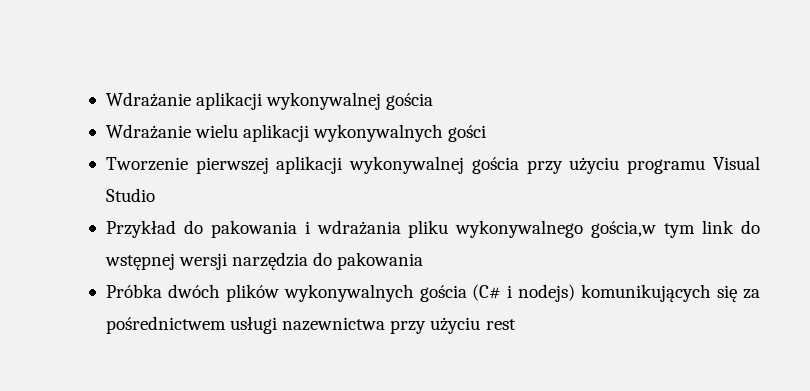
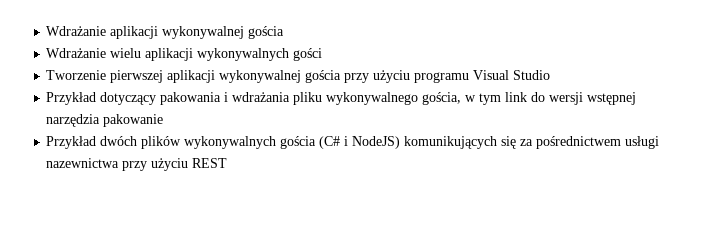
[183,220,203,234] do -> [100,92,157,105] dotyczący
[591,221,657,238] gościa,w -> [422,92,477,105] gościa, w
[104,252,424,270] [105,284,162,298] wstępnej wersji narzędzia do pakowania // Próbka -> [549,92,637,105] [46,114,164,127] [46,136,97,149] wersji wstępnej narzędzia pakowanie // Przykład
[518,284,576,302] nodejs) -> [352,136,401,149] NodeJS)
[485,319,516,330] rest -> [192,158,228,168] REST

